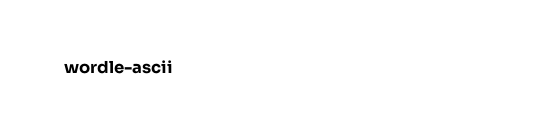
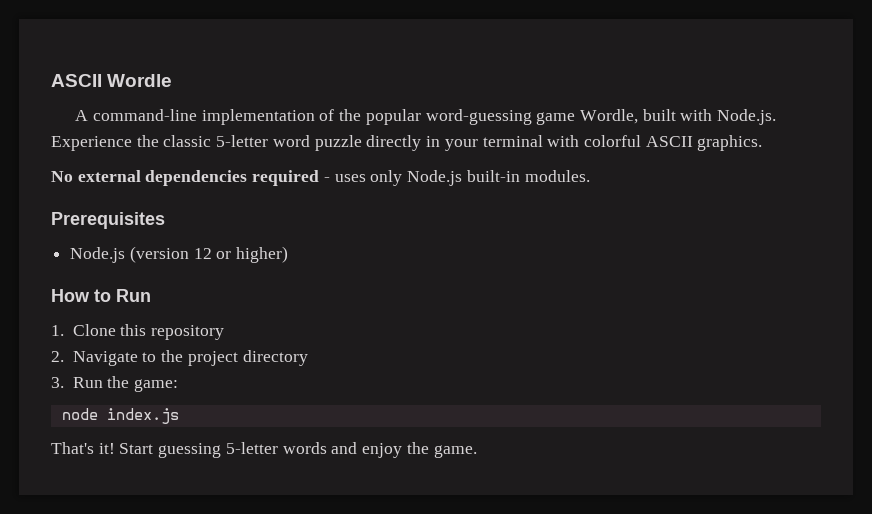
[64,60,173,74] wordle-ascii -> [51,74,173,87] [75,109,777,125] [51,135,763,151] [51,170,590,186] [51,212,165,229] [70,246,289,263] [51,289,151,302] [51,324,225,340] [51,350,308,366] [51,376,179,392] [61,408,179,424] [51,442,477,458] ASCII Wordle // A command-line implementation of the popular word-guessing game Wordle, built with Node.js. Experience the classic 5-letter word puzzle directly in your terminal with colorful ASCII graphics. // No external dependencies required - uses only Node.js built-in modules. // Prerequisites // Node.js (version 12 or higher) // How to Run // 1. Clone this repository // 2. Navigate to the project directory // 3. Run the game: // node index.js // That's it! Start guessing 5-letter words and enjoy the game.

